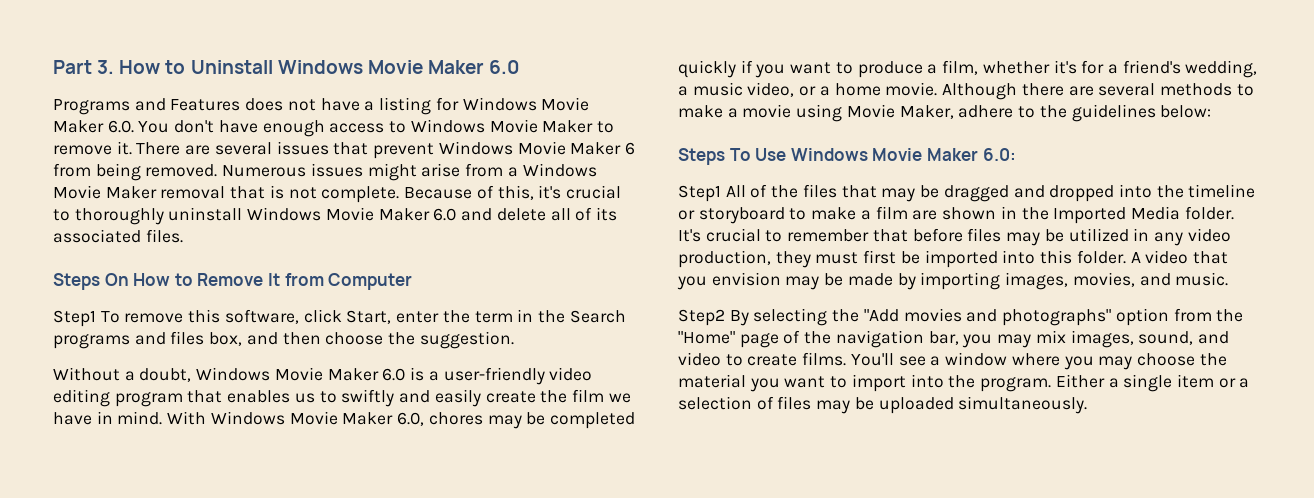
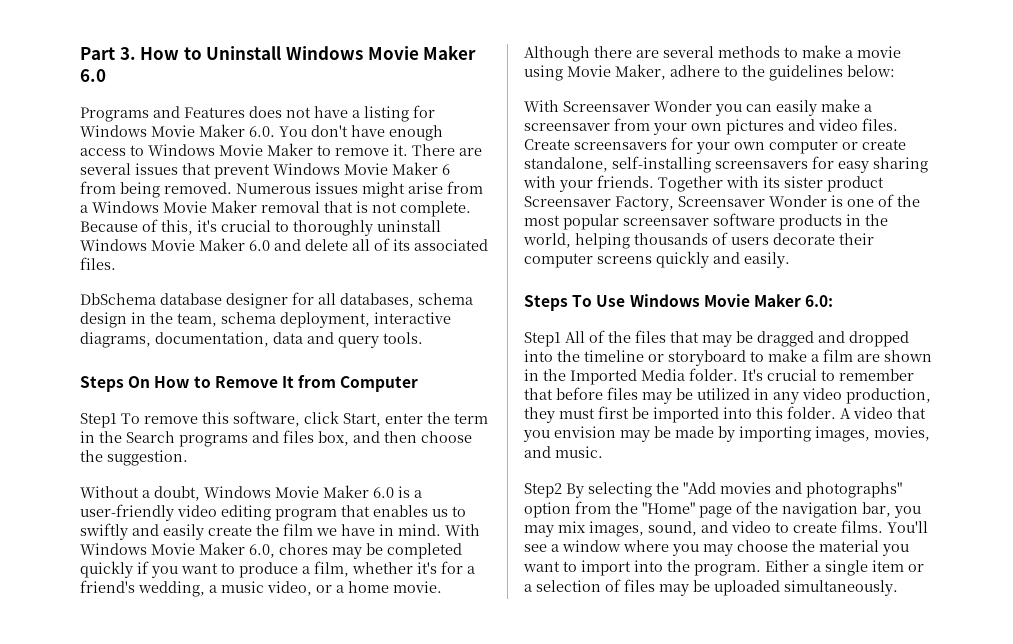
(183, 236) none -> [80,292,473,309] [80,312,451,328] [80,332,423,348] // DbSchema database designer for all databases, schema design in the team, schema deployment, interactive diagrams, documentation, data and query tools.
(1212, 111) none -> [524,99,872,116] [524,118,898,135] [524,137,906,154] [524,156,928,173] [523,175,884,192] [524,194,920,211] [524,213,888,230] [523,232,874,249] [524,251,790,268] // With Screensaver Wonder you can easily make a screensaver from your own pictures and video files. Create screensavers for your own computer or create standalone, self-installing screensavers for easy sharing with your friends. Together with its sister product Screensaver Factory, Screensaver Wonder is one of the most popular screensaver software products in the world, helping thousands of users decorate their computer screens quickly and easily.

